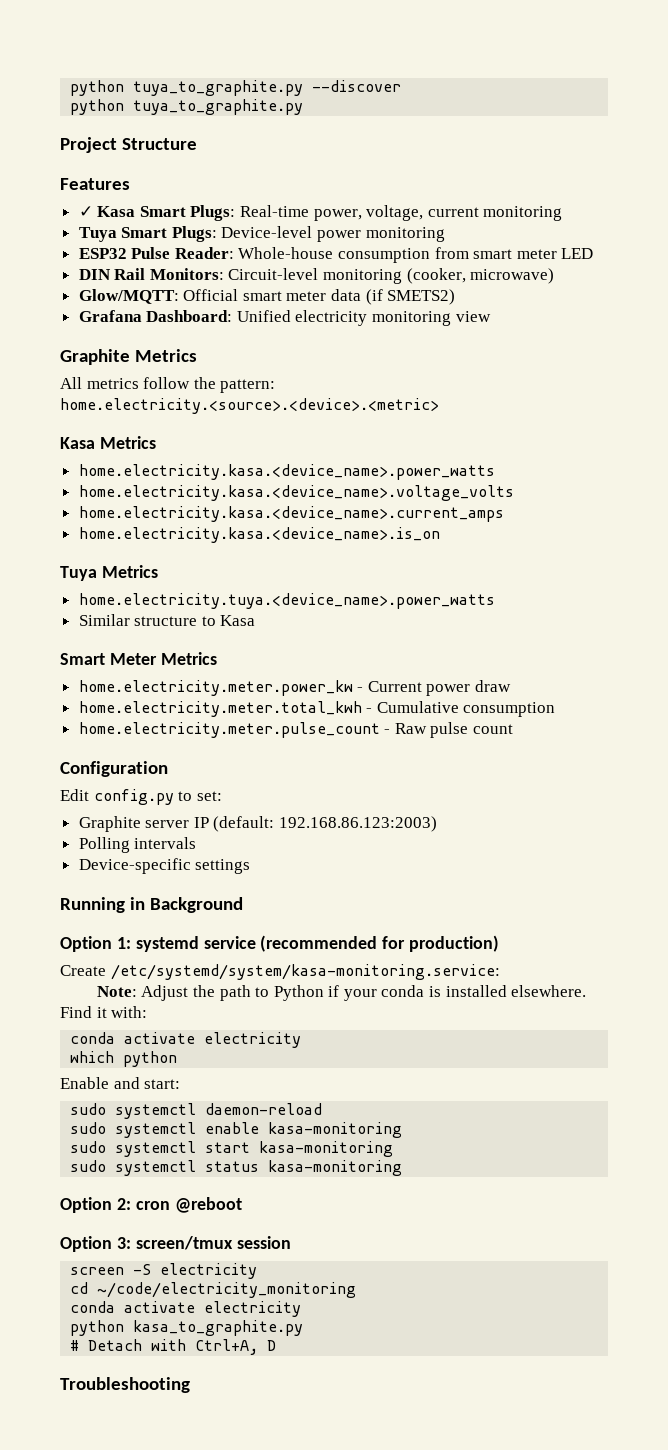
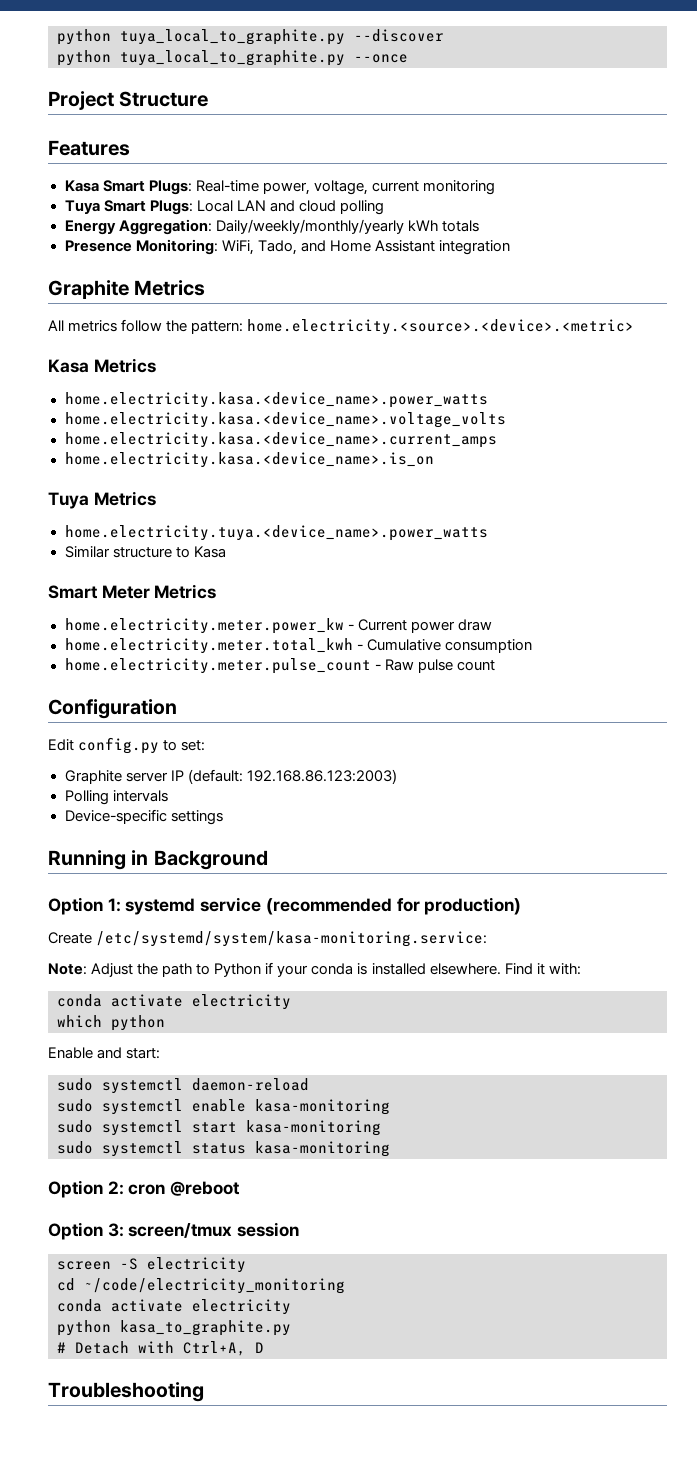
[70,80,304,96] python tuya_to_graphite.py -> [57,29,345,45] python tuya_local_to_graphite.py
[133,99,304,115] tuya_to_graphite.py -> [120,50,408,66] tuya_local_to_graphite.py --once
[78,206,93,217] ✓ -> (130, 148) none
[221,226,445,242] [78,247,594,263] [78,268,555,284] [78,289,456,305] [78,310,491,326] Device-level power monitoring // ESP32 Pulse Reader: Whole-house consumption from smart meter LED // DIN Rail Monitors: Circuit-level monitoring (cooker, microwave) // Glow/MQTT: Official smart meter data (if SMETS2) // Grafana Dashboard: Unified electricity monitoring view -> [196,200,384,215] [64,219,479,235] [64,239,510,255] Local LAN and cloud polling // Energy Aggregation: Daily/weekly/monthly/yearly kWh totals // Presence Monitoring: WiFi, Tado, and Home Assistant integration

